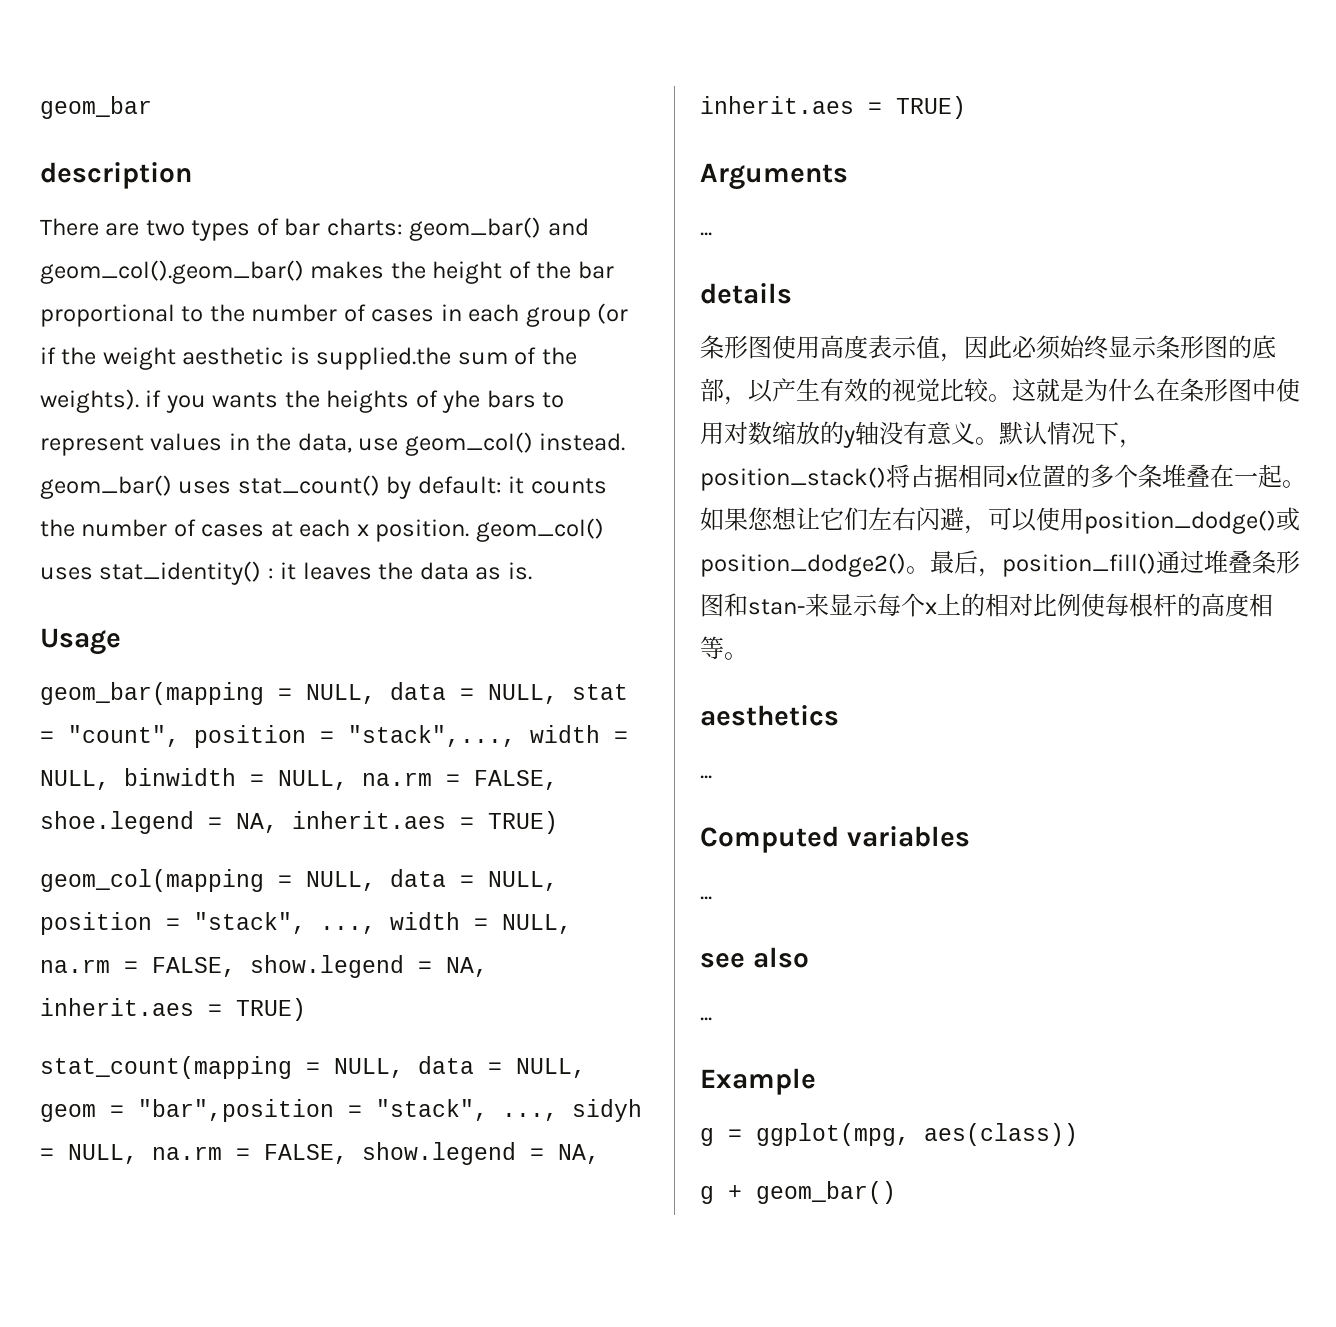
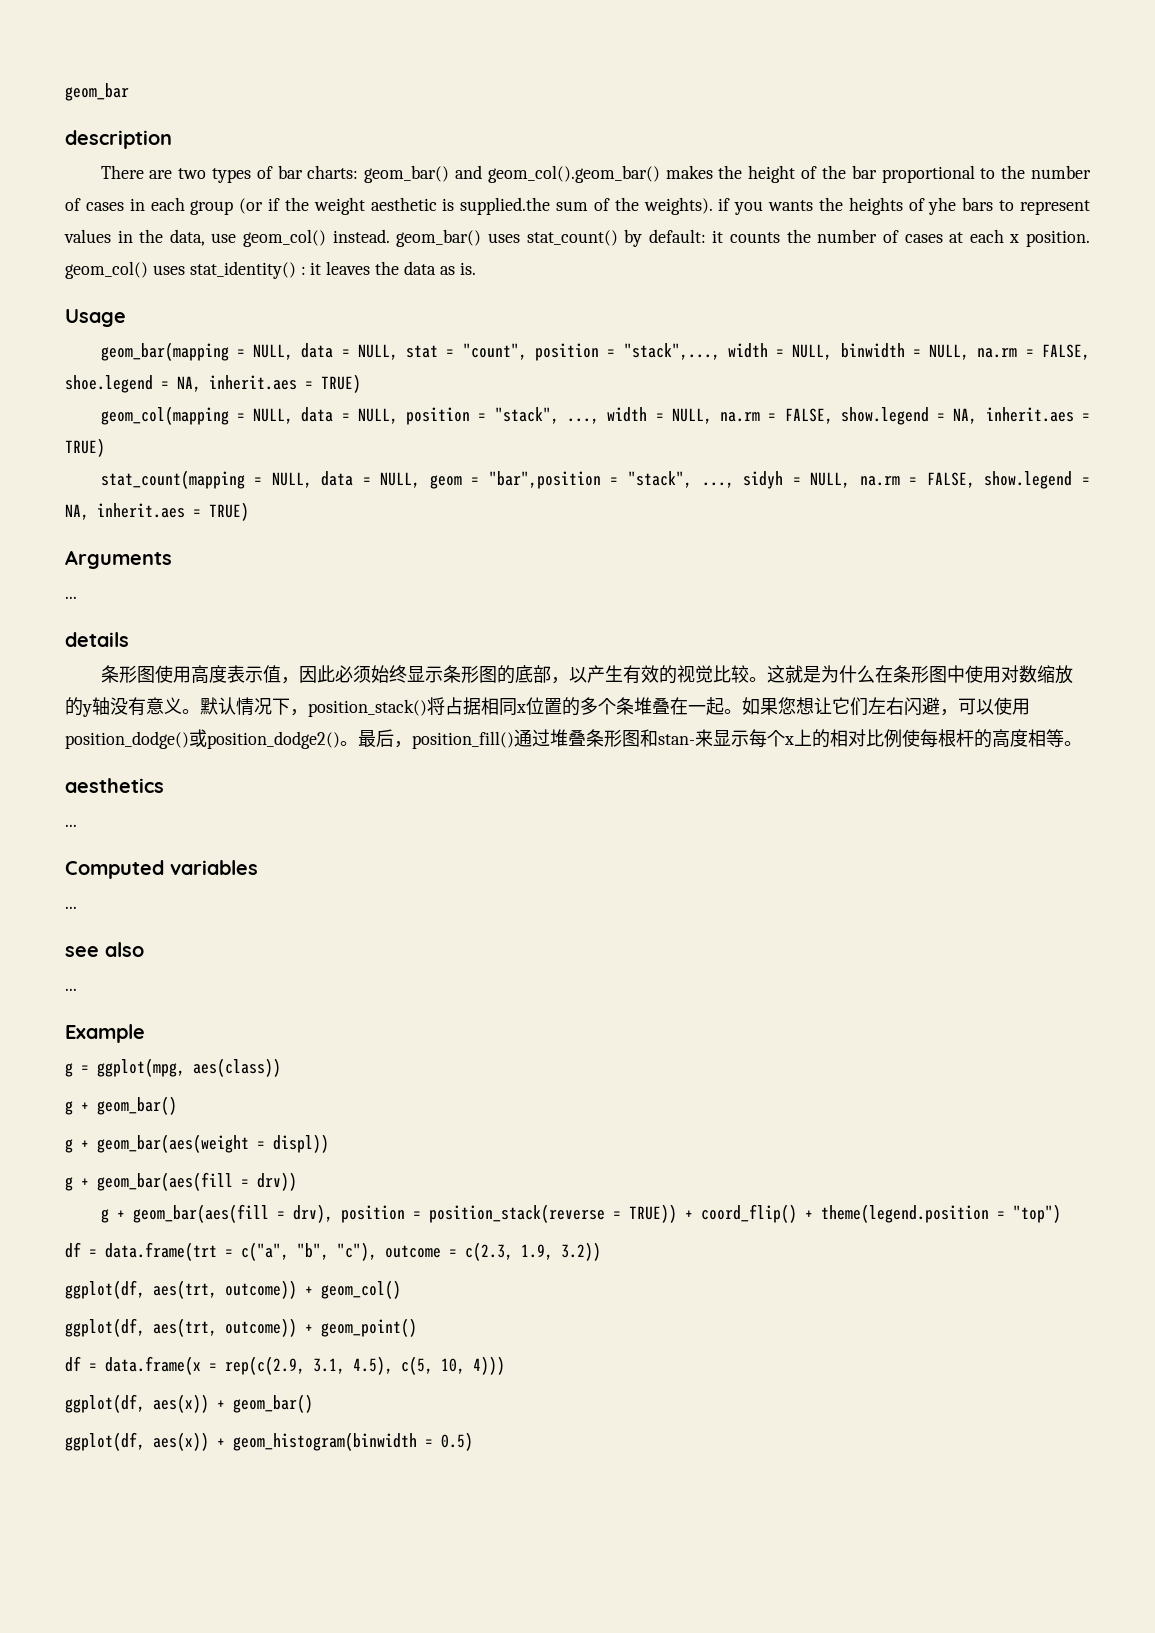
(896, 1192) none -> [65,1134,329,1153] [65,1172,297,1191] [100,1204,1061,1223] [65,1242,601,1261] [65,1280,401,1299] [65,1318,417,1337] [65,1356,505,1375] [65,1394,313,1413] [65,1432,473,1451] // g + geom_bar(aes(weight = displ)) // g + geom_bar(aes(fill = drv)) // g + geom_bar(aes(fill = drv), position = position_stack(reverse = TRUE)) + coord_flip() + theme(legend.position = "top") // df = data.frame(trt = c("a", "b", "c"), outcome = c(2.3, 1.9, 3.2)) // ggplot(df, aes(trt, outcome)) + geom_col() // ggplot(df, aes(trt, outcome)) + geom_point() // df = data.frame(x = rep(c(2.9, 3.1, 4.5), c(5, 10, 4))) // ggplot(df, aes(x)) + geom_bar() // ggplot(df, aes(x)) + geom_histogram(binwidth = 0.5)

